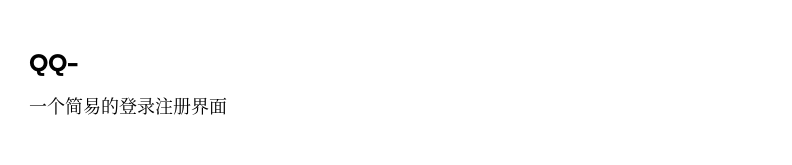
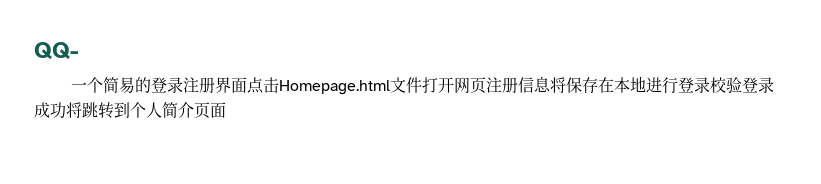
(227, 106) none -> [246,76,774,95] [34,102,226,119] 点击Homepage.html文件打开网页注册信息将保存在本地进行登录校验登录成功将跳转到个人简介页面

